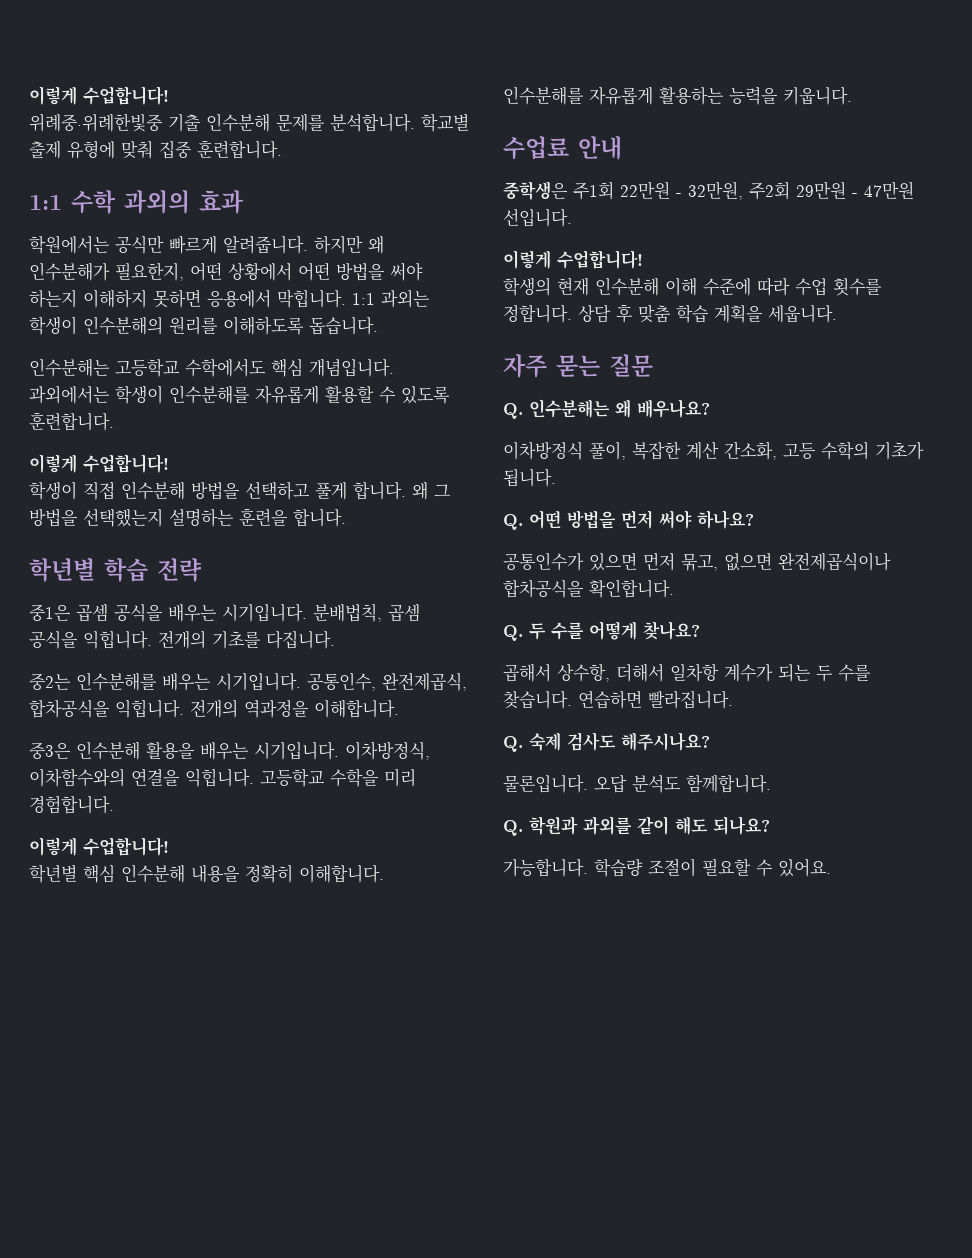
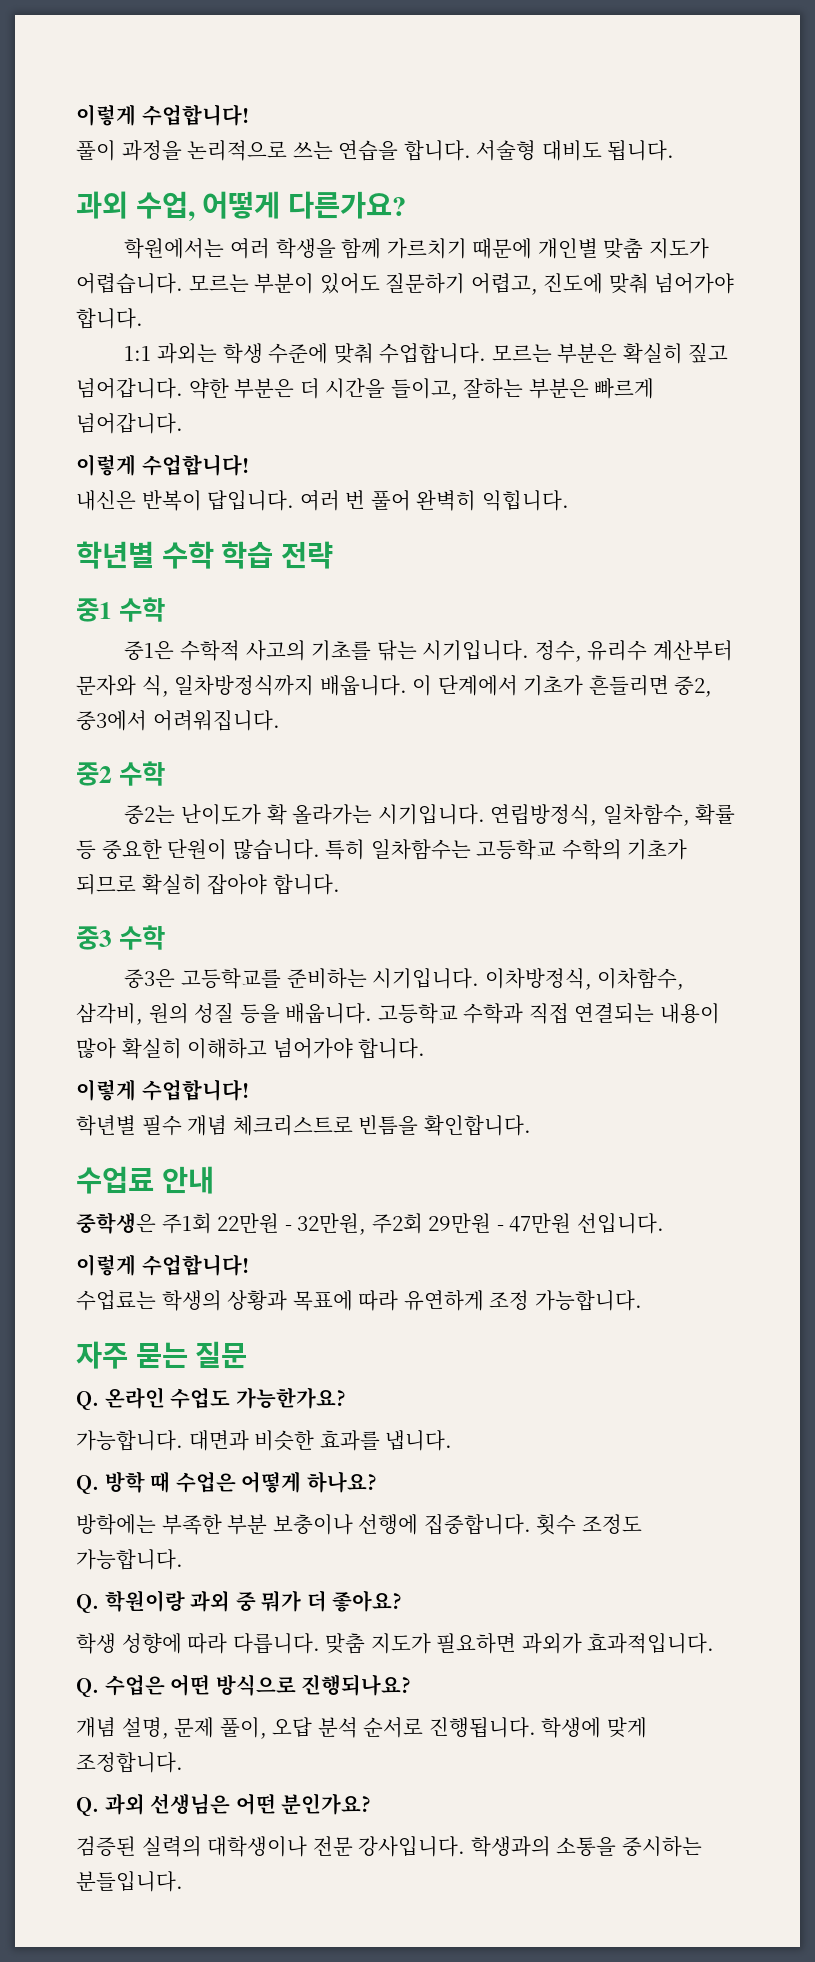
[29,86,169,105] [29,113,469,132] [29,140,282,159] [29,190,244,214] [29,235,384,254] [29,262,423,281] [29,289,430,308] [29,316,378,335] [29,358,394,377] [29,385,450,404] [29,412,114,431] [29,454,169,473] [29,481,451,500] [29,508,346,527] [29,558,95,582] 이렇게 수업합니다! // 위례중·위례한빛중 기출 인수분해 문제를 분석합니다. 학교별 출제 유형에 맞춰 집중 훈련합니다. // 1:1 수학 과외의 효과 // 학원에서는 공식만 빠르게 알려줍니다. 하지만 왜 인수분해가 필요한지, 어떤 상황에서 어떤 방법을 써야 하는지 이해하지 못하면 응용에서 막힙니다. 1:1 과외는 학생이 인수분해의 원리를 이해하도록 돕습니다. // 인수분해는 고등학교 수학에서도 핵심 개념입니다. 과외에서는 학생이 인수분해를 자유롭게 활용할 수 있도록 훈련합니다. // 이렇게 수업합니다! // 학생이 직접 인수분해 방법을 선택하고 풀게 합니다. 왜 그 방법을 선택했는지 설명하는 훈련을 합니다. // 학년별 -> [76,104,249,126] [76,140,675,161] [76,191,407,221] [124,238,709,259] [76,273,735,295] [76,308,143,329] [124,343,729,364] [76,378,655,400] [76,413,183,434] [76,454,249,476] [76,490,569,511] [76,541,214,569] 이렇게 수업합니다! // 풀이 과정을 논리적으로 쓰는 연습을 합니다. 서술형 대비도 됩니다. // 과외 수업, 어떻게 다른가요? // 학원에서는 여러 학생을 함께 가르치기 때문에 개인별 맞춤 지도가 어렵습니다. 모르는 부분이 있어도 질문하기 어렵고, 진도에 맞춰 넘어가야 합니다. // 1:1 과외는 학생 수준에 맞춰 수업합니다. 모르는 부분은 확실히 짚고 넘어갑니다. 약한 부분은 더 시간을 들이고, 잘하는 부분은 빠르게 넘어갑니다. // 이렇게 수업합니다! // 내신은 반복이 답입니다. 여러 번 풀어 완벽히 익힙니다. // 학년별 수학
(202, 570) none -> [76,597,165,622] // 중1 수학
[76,603,420,622] [29,630,335,649] [29,672,467,691] [29,699,399,718] [29,741,430,760] [29,768,416,787] [29,796,114,814] [29,837,169,856] [29,864,384,883] [503,86,852,105] 곱셈 공식을 배우는 시기입니다. 분배법칙, 곱셈 공식을 익힙니다. 전개의 기초를 다집니다. // 중2는 인수분해를 배우는 시기입니다. 공통인수, 완전제곱식, 합차공식을 익힙니다. 전개의 역과정을 이해합니다. // 중3은 인수분해 활용을 배우는 시기입니다. 이차방정식, 이차함수와의 연결을 익힙니다. 고등학교 수학을 미리 경험합니다. // 이렇게 수업합니다! // 학년별 핵심 인수분해 내용을 정확히 이해합니다. 인수분해를 자유롭게 활용하는 능력을 키웁니다. -> [179,640,733,662] [76,675,713,697] [76,710,280,731] [76,761,165,786] [124,804,736,826] [76,839,688,860] [76,874,340,895] [76,925,165,950] [124,968,685,990] [76,1003,720,1025] [76,1038,426,1059] [76,1079,249,1101] [76,1115,531,1136] 수학적 사고의 기초를 닦는 시기입니다. 정수, 유리수 계산부터 문자와 식, 일차방정식까지 배웁니다. 이 단계에서 기초가 흔들리면 중2, 중3에서 어려워집니다. // 중2 수학 // 중2는 난이도가 확 올라가는 시기입니다. 연립방정식, 일차함수, 확률 등 중요한 단원이 많습니다. 특히 일차함수는 고등학교 수학의 기초가 되므로 확실히 잡아야 합니다. // 중3 수학 // 중3은 고등학교를 준비하는 시기입니다. 이차방정식, 이차함수, 삼각비, 원의 성질 등을 배웁니다. 고등학교 수학과 직접 연결되는 내용이 많아 확실히 이해하고 넘어가야 합니다. // 이렇게 수업합니다! // 학년별 필수 개념 체크리스트로 빈틈을 확인합니다.
[503,277,882,296] [503,304,837,323] [503,354,653,378] [503,399,710,419] [503,441,924,460] [503,469,556,487] [503,510,754,530] [503,552,891,571] [503,579,674,598] [503,621,700,641] [503,663,871,682] [503,690,733,709] [503,732,710,752] [503,774,771,793] [503,816,770,836] [503,858,831,877] 학생의 현재 인수분해 이해 수준에 따라 수업 횟수를 정합니다. 상담 후 맞춤 학습 계획을 세웁니다. // 자주 묻는 질문 // Q. 인수분해는 왜 배우나요? // 이차방정식 풀이, 복잡한 계산 간소화, 고등 수학의 기초가 됩니다. // Q. 어떤 방법을 먼저 써야 하나요? // 공통인수가 있으면 먼저 묶고, 없으면 완전제곱식이나 합차공식을 확인합니다. // Q. 두 수를 어떻게 찾나요? // 곱해서 상수항, 더해서 일차항 계수가 되는 두 수를 찾습니다. 연습하면 빨라집니다. // Q. 숙제 검사도 해주시나요? // 물론입니다. 오답 분석도 함께합니다. // Q. 학원과 과외를 같이 해도 되나요? // 가능합니다. 학습량 조절이 필요할 수 있어요. -> [76,1290,642,1311] [76,1341,248,1369] [76,1387,346,1410] [76,1430,453,1451] [76,1471,377,1494] [76,1514,642,1535] [76,1549,183,1570] [76,1590,403,1613] [76,1633,715,1654] [76,1674,412,1697] [76,1717,647,1739] [76,1752,183,1773] [76,1793,372,1816] [76,1836,702,1857] [76,1871,183,1892] 수업료는 학생의 상황과 목표에 따라 유연하게 조정 가능합니다. // 자주 묻는 질문 // Q. 온라인 수업도 가능한가요? // 가능합니다. 대면과 비슷한 효과를 냅니다. // Q. 방학 때 수업은 어떻게 하나요? // 방학에는 부족한 부분 보충이나 선행에 집중합니다. 횟수 조정도 가능합니다. // Q. 학원이랑 과외 중 뭐가 더 좋아요? // 학생 성향에 따라 다릅니다. 맞춤 지도가 필요하면 과외가 효과적입니다. // Q. 수업은 어떤 방식으로 진행되나요? // 개념 설명, 문제 풀이, 오답 분석 순서로 진행됩니다. 학생에 맞게 조정합니다. // Q. 과외 선생님은 어떤 분인가요? // 검증된 실력의 대학생이나 전문 강사입니다. 학생과의 소통을 중시하는 분들입니다.

